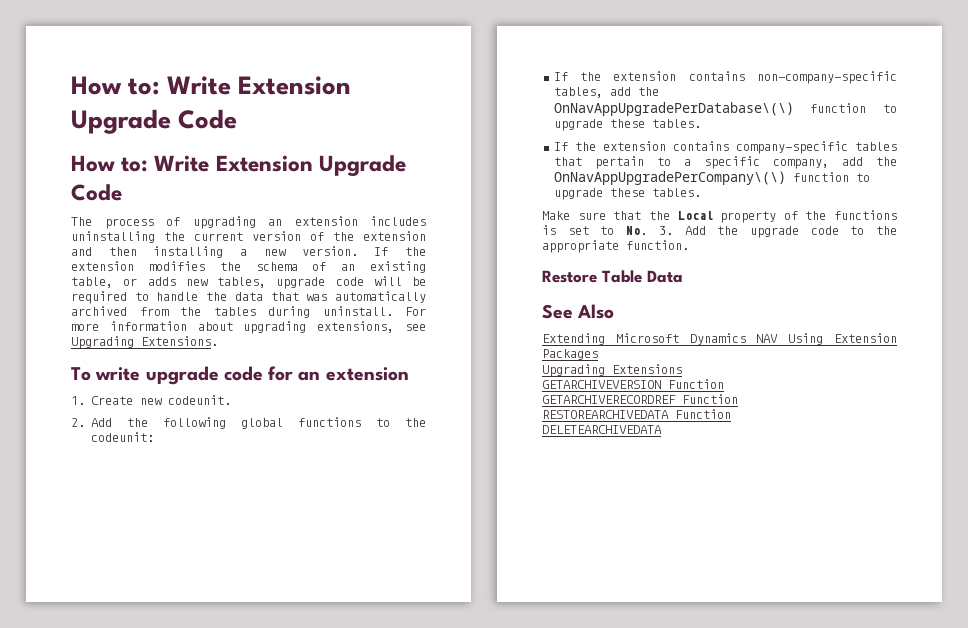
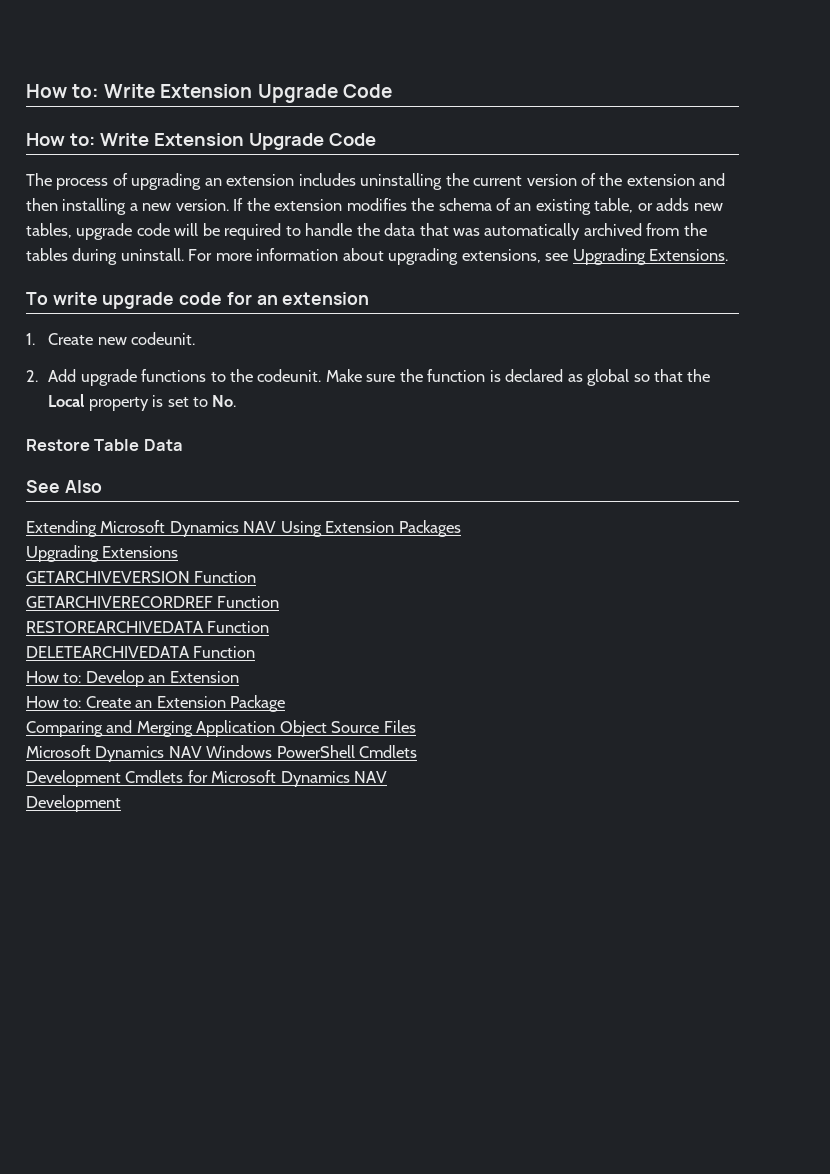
[127,417,426,429] [91,432,155,442] [553,71,897,84] [553,87,659,98] [553,102,897,116] [553,119,701,131] [553,141,897,154] [553,156,897,169] [553,171,870,185] [553,188,701,200] [542,211,606,220] the following global functions to the codeunit: // If the extension contains non-company-specific tables, add the OnNavAppUpgradePerDatabase\(\) function to upgrade these tables. // If the extension contains company-specific tables that pertain to a specific company, add the OnNavAppUpgradePerCompany\(\) function to upgrade these tables. // Make sure -> [80,369,650,386] upgrade functions to the codeunit. Make sure the function is declared as global so
[783,210,897,220] of the functions -> (149, 404) none
[658,226,897,238] [542,240,689,253] 3. Add the upgrade code to the appropriate function. -> (237, 401) none
(662, 429) none -> [193,646,256,658] [26,670,239,687] [26,695,286,712] [26,720,416,737] [26,745,418,762] [26,770,388,787] [26,795,121,812] Function // How to: Develop an Extension // How to: Create an Extension Package // Comparing and Merging Application Object Source Files // Microsoft Dynamics NAV Windows PowerShell Cmdlets // Development Cmdlets for Microsoft Dynamics NAV // Development

